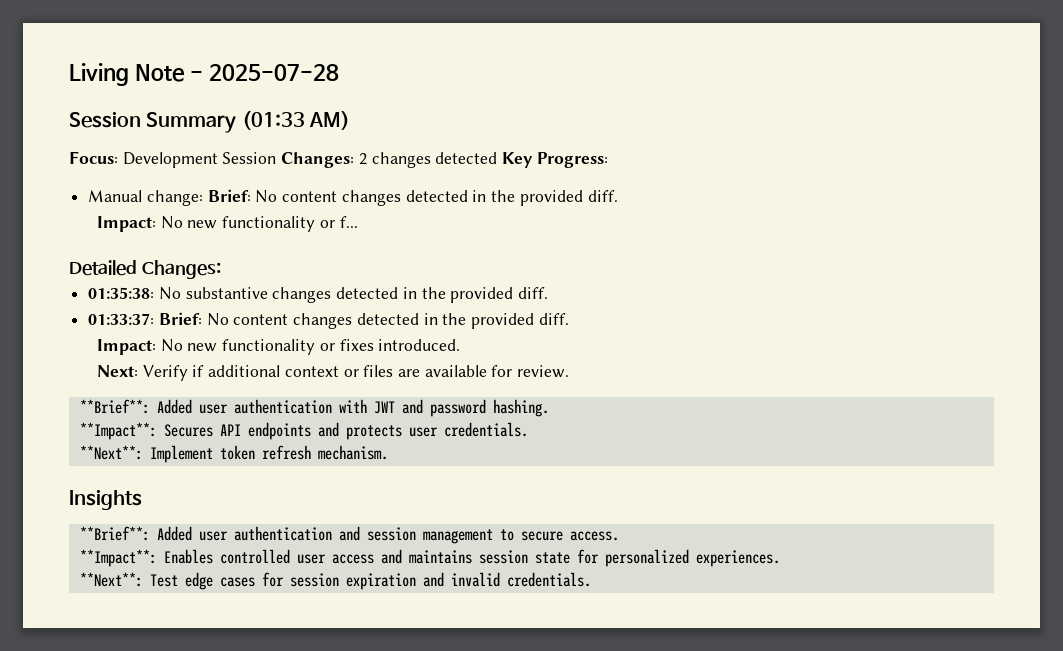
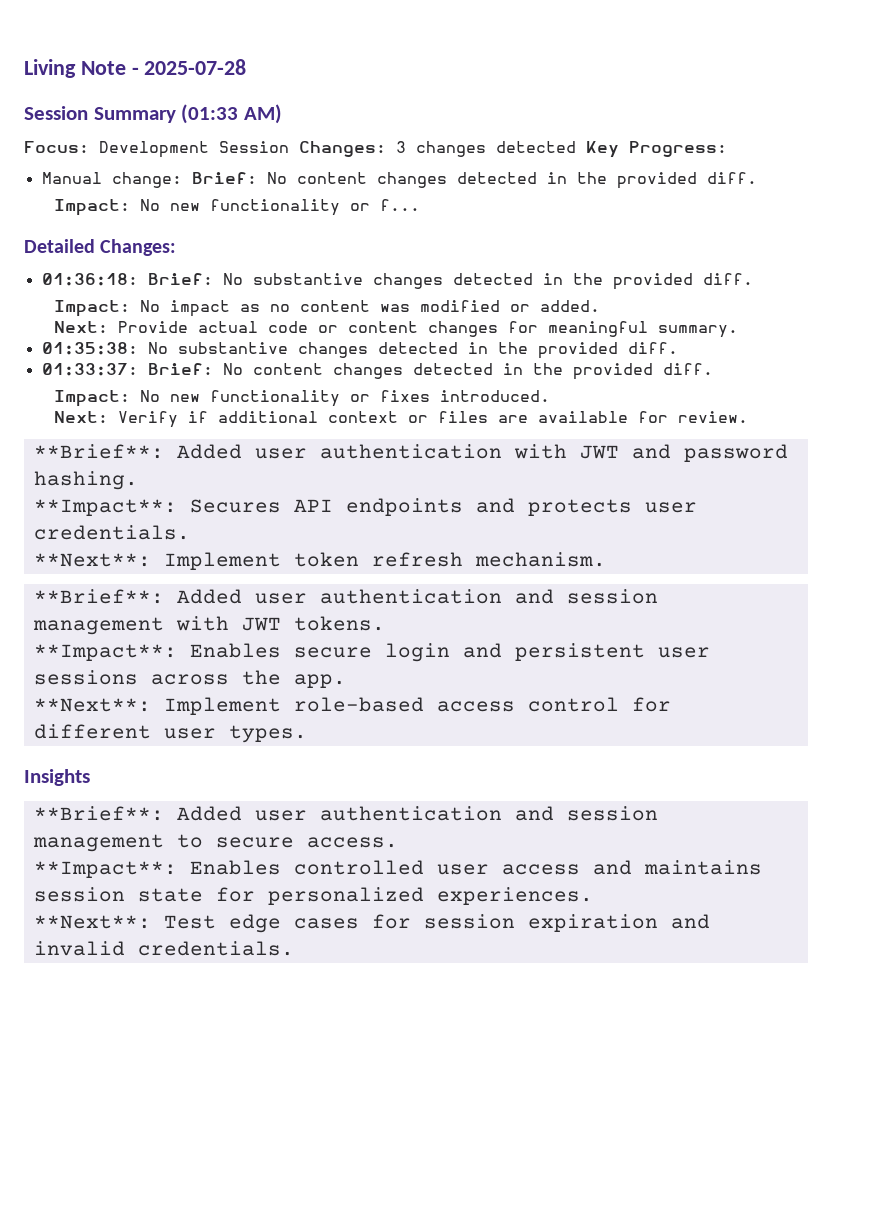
[358,153,367,165] 2 -> [396,141,406,153] 3
(221, 269) none -> [41,273,753,290] [53,300,600,317] [53,321,738,338] // 01:36:18: Brief: No substantive changes detected in the provided diff. // Impact: No impact as no content was modified or added. // Next: Provide actual code or content changes for meaningful summary.
(388, 452) none -> [33,589,658,604] [32,616,385,635] [33,643,710,662] [33,670,346,688] [33,697,671,715] [33,724,307,743] // **Brief**: Added user authentication and session management with JWT tokens. // **Impact**: Enables secure login and persistent user sessions across the app. // **Next**: Implement role-based access control for different user types.

